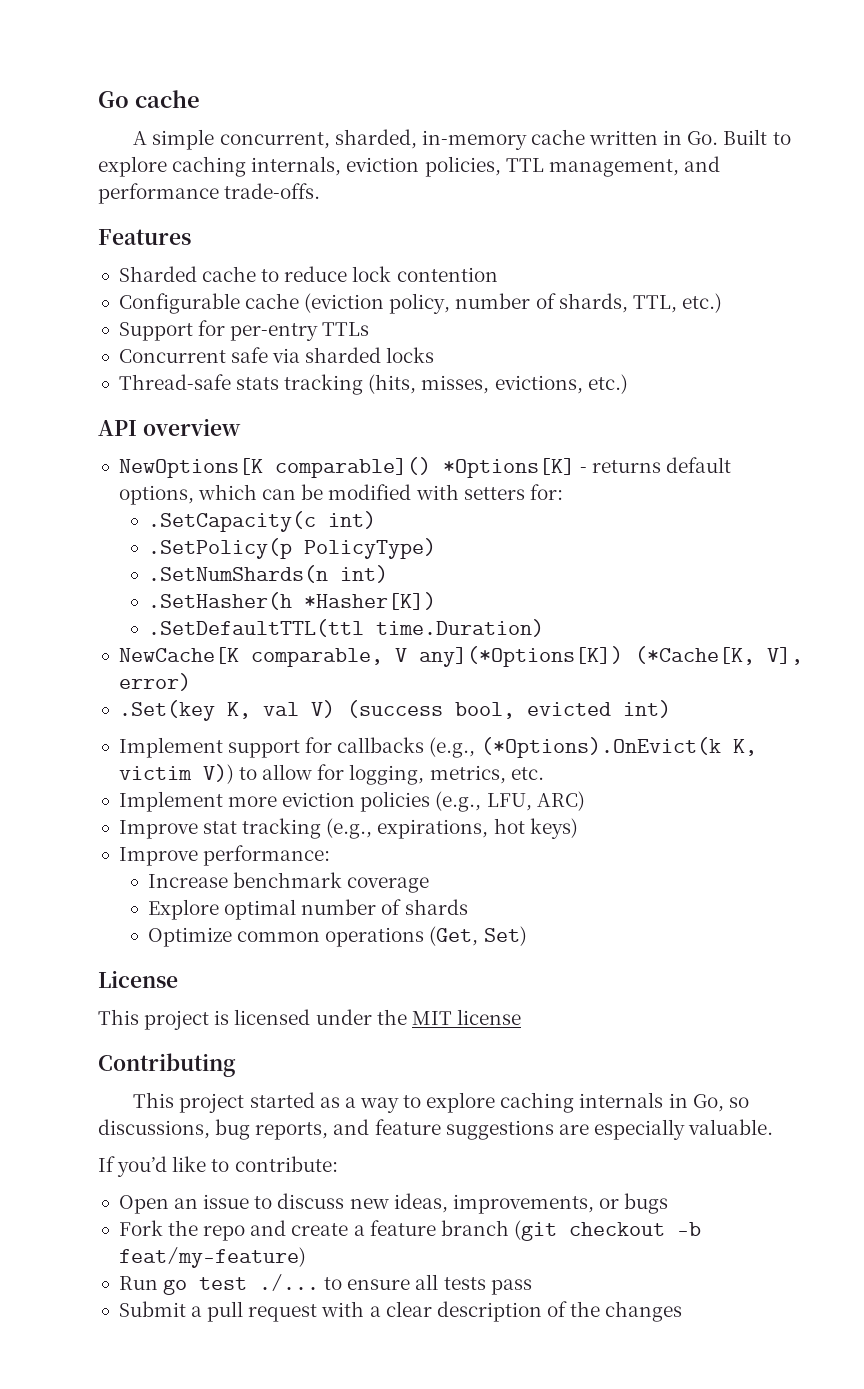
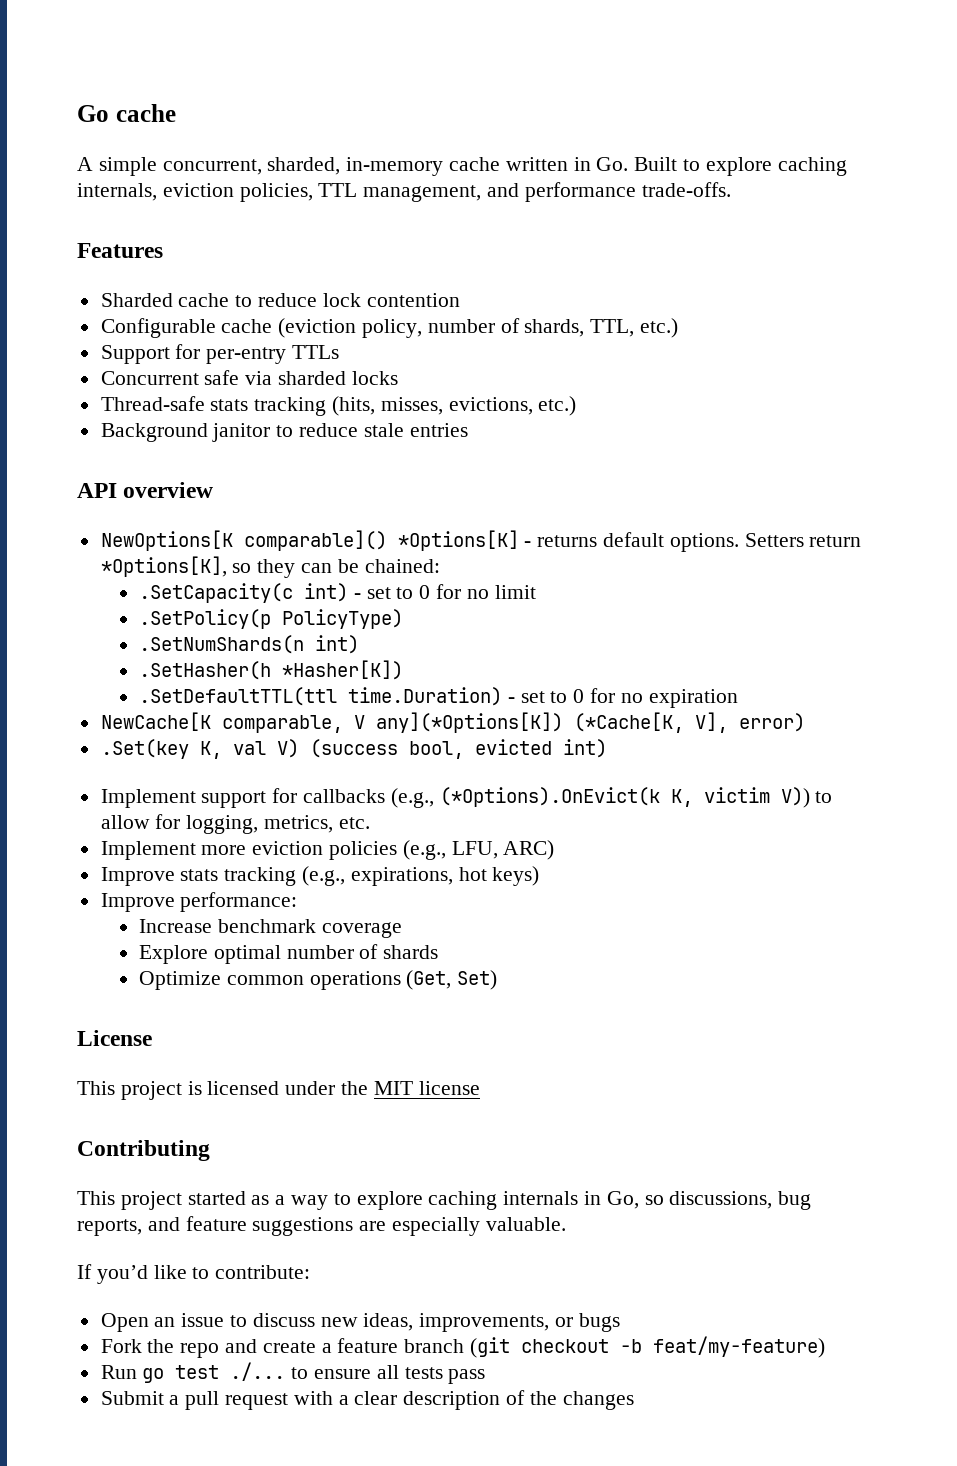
(628, 384) none -> [100,423,468,442] // Background janitor to reduce stale entries
[118,484,563,505] [148,511,377,532] options, which can be modified with setters for: // .SetCapacity(c int) -> [669,533,862,552] [100,556,440,578] [138,583,536,603] options. Setters return *Options[K], so they can be chained: // .SetCapacity(c int) - set to 0 for no limit
(545, 628) none -> [507,688,738,708] - set to 0 for no expiration
[203,821,238,834] stat -> [180,869,219,881] stats

